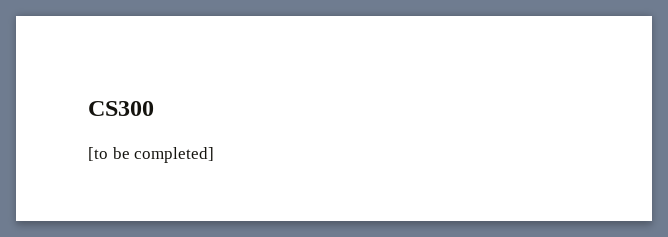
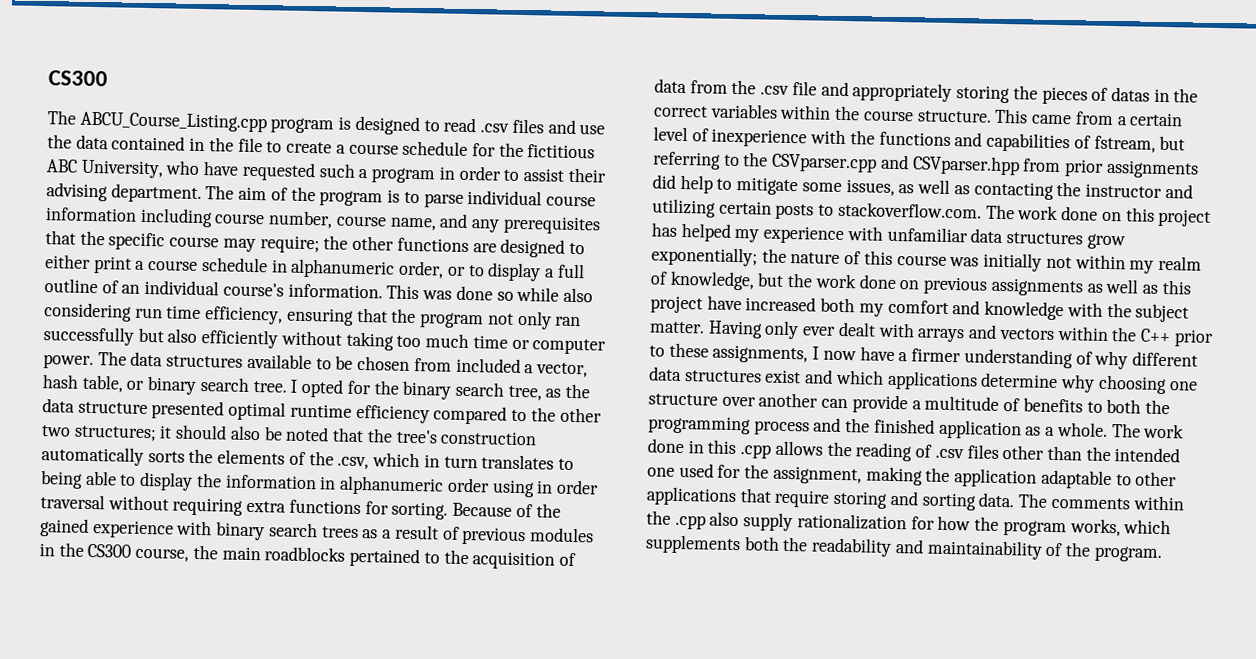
[88,147,215,163] [to be completed] -> [47,110,606,136] [47,134,596,159] [46,159,607,184] [46,182,596,208] [45,207,601,235] [45,230,585,258] [45,254,585,282] [44,278,593,303] [44,302,582,330] [43,326,607,355] [43,351,588,378] [42,374,591,401] [42,398,602,425] [41,424,538,446] [41,446,574,471] [40,470,599,498] [40,494,561,520] [40,518,594,546] [39,542,576,570] [654,78,1199,105] [653,103,1184,127] [653,126,1186,153] [653,151,1199,179] [652,174,1193,200] [652,198,1212,227] [651,222,1126,250] [651,246,1202,274] [650,270,1192,297] [650,295,1190,323] [649,320,1214,347] [649,342,1198,370] [649,366,1198,395] [648,392,1170,415] [648,415,1185,440] [647,438,1181,463] [647,462,1178,490] [646,486,1184,511] [646,510,1172,537] [645,534,1163,563] The ABCU_Course_Listing.cpp program is designed to read .csv files and use the data contained in the file to create a course schedule for the fictitious ABC University, who have requested such a program in order to assist their advising department. The aim of the program is to parse individual course information including course number, course name, and any prerequisites that the specific course may require; the other functions are designed to either print a course schedule in alphanumeric order, or to display a full outline of an individual course's information. This was done so while also considering run time efficiency, ensuring that the program not only ran successfully but also efficiently without taking too much time or computer power. The data structures available to be chosen from included a vector, hash table, or binary search tree. I opted for the binary search tree, as the data structure presented optimal runtime efficiency compared to the other two structures; it should also be noted that the tree's construction automatically sorts the elements of the .csv, which in turn translates to being able to display the information in alphanumeric order using in order traversal without requiring extra functions for sorting. Because of the gained experience with binary search trees as a result of previous modules in the CS300 course, the main roadblocks pertained to the acquisition of data from the .csv file and appropriately storing the pieces of datas in the correct variables within the course structure. This came from a certain level of inexperience with the functions and capabilities of fstream, but referring to the CSVparser.cpp and CSVparser.hpp from prior assignments did help to mitigate some issues, as well as contacting the instructor and utilizing certain posts to stackoverflow.com. The work done on this project has helped my experience with unfamiliar data structures grow exponentially; the nature of this course was initially not within my realm of knowledge, but the work done on previous assignments as well as this project have increased both my comfort and knowledge with the subject matter. Having only ever dealt with arrays and vectors within the C++ prior to these assignments, I now have a firmer understanding of why different data structures exist and which applications determine why choosing one structure over another can provide a multitude of benefits to both the programming process and the finished application as a whole. The work done in this .cpp allows the reading of .csv files other than the intended one used for the assignment, making the application adaptable to other applications that require storing and sorting data. The comments within the .cpp also supply rationalization for how the program works, which supplements both the readability and maintainability of the program.

